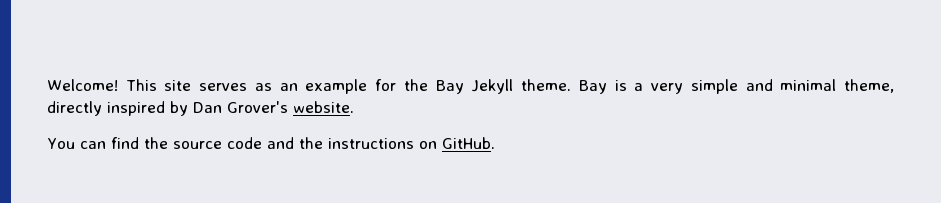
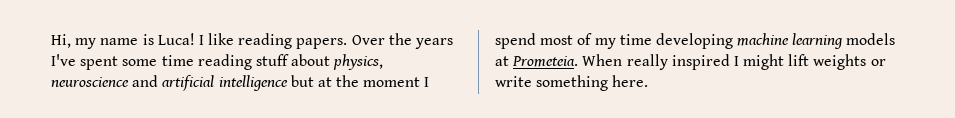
[47,79,894,94] [47,101,354,116] [47,137,495,149] Welcome! This site serves as an example for the Bay Jekyll theme. Bay is a very simple and minimal theme, directly inspired by Dan Grover's website. // You can find the source code and the instructions on GitHub. -> [51,33,454,49] [51,54,384,70] [51,75,430,91] [495,33,896,49] [495,54,886,70] [495,75,649,91] Hi, my name is Luca! I like reading papers. Over the years I've spent some time reading stuff about physics, neuroscience and artificial intelligence but at the moment I spend most of my time developing machine learning models at Prometeia. When really inspired I might lift weights or write something here.

